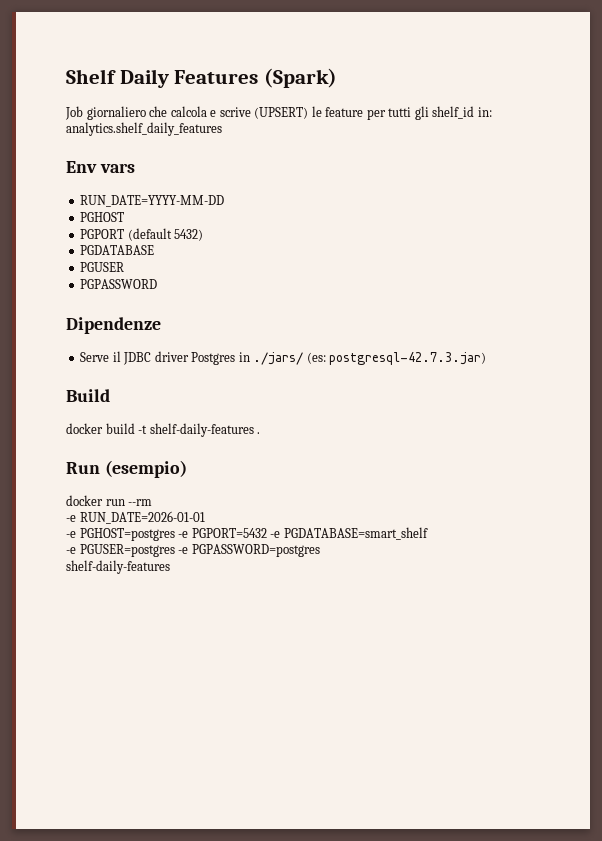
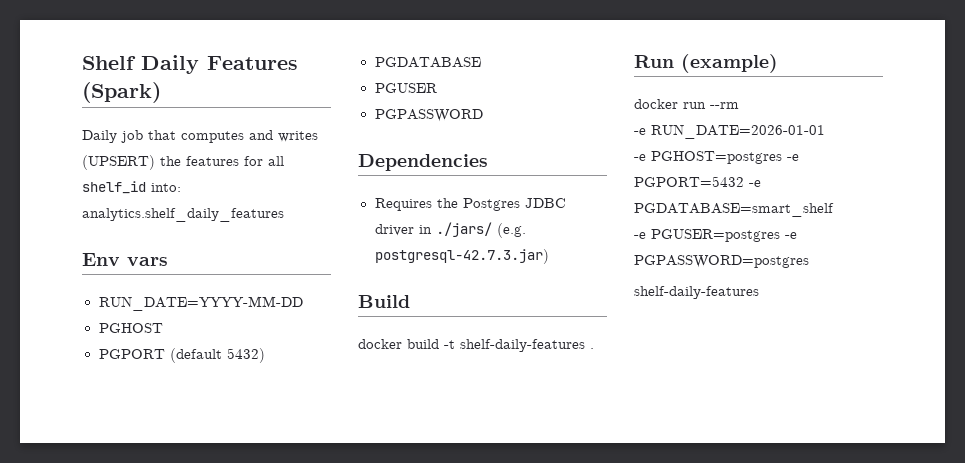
[65,106,492,120] Job giornaliero che calcola e scrive (UPSERT) le feature per tutti gli shelf_id in: -> [82,130,318,143] [82,155,284,170] [82,181,181,194] Daily job that computes and writes (UPSERT) the features for all shelf_id into:
[66,317,161,334] [80,351,121,362] Dipendenze // Serve il -> [358,154,488,171] [374,198,520,211] Dependencies // Requires the Postgres
[191,352,236,365] Postgres -> (414, 230) none
[306,352,326,364] (es: -> [496,223,526,238] (e.g.
[104,460,187,478] (esempio) -> [681,54,778,73] (example)

